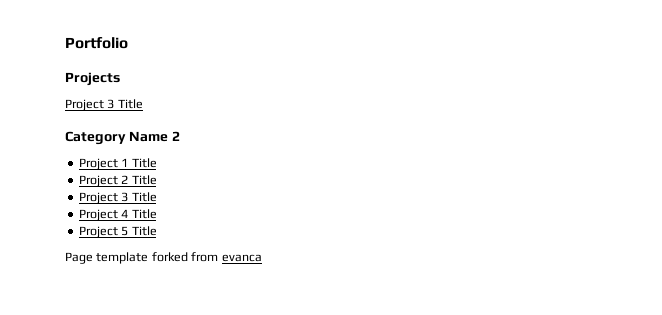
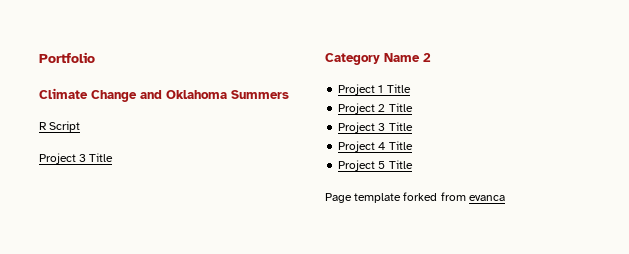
[65,72,120,86] Projects -> [39,88,289,102] [39,121,81,132] Climate Change and Oklahoma Summers // R Script

